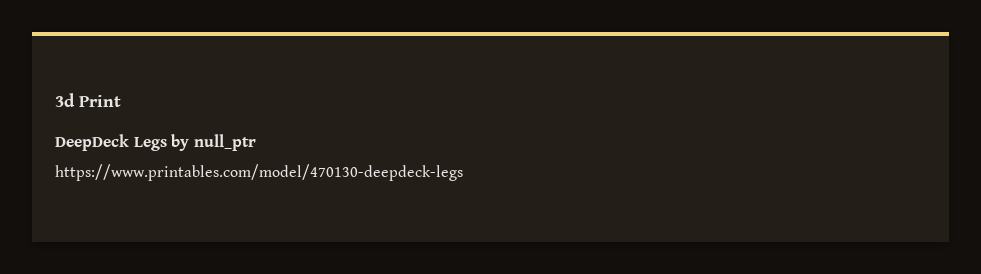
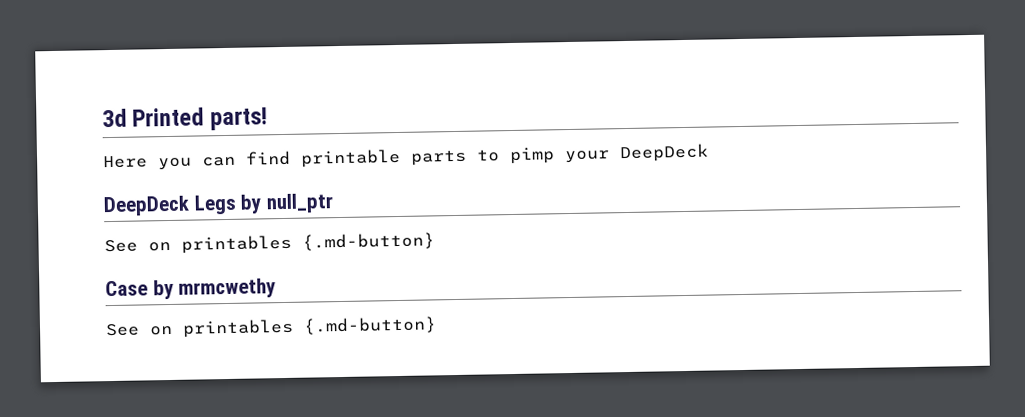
[79,95,121,107] [55,134,256,151] [55,164,463,181] Print // DeepDeck Legs by null_ptr // https://www.printables.com/model/470130-deepdeck-legs -> [132,107,268,131] [103,143,709,171] [103,193,334,217] [104,232,435,254] [105,278,277,300] [105,316,437,338] Printed parts! // Here you can find printable parts to pimp your DeepDeck // DeepDeck Legs by null_ptr // See on printables {.md-button} // Case by mrmcwethy // See on printables {.md-button}

